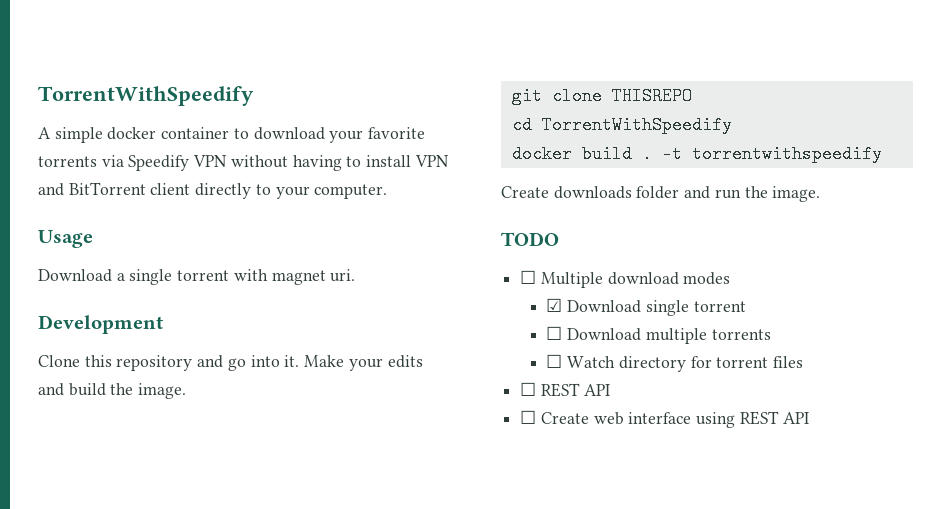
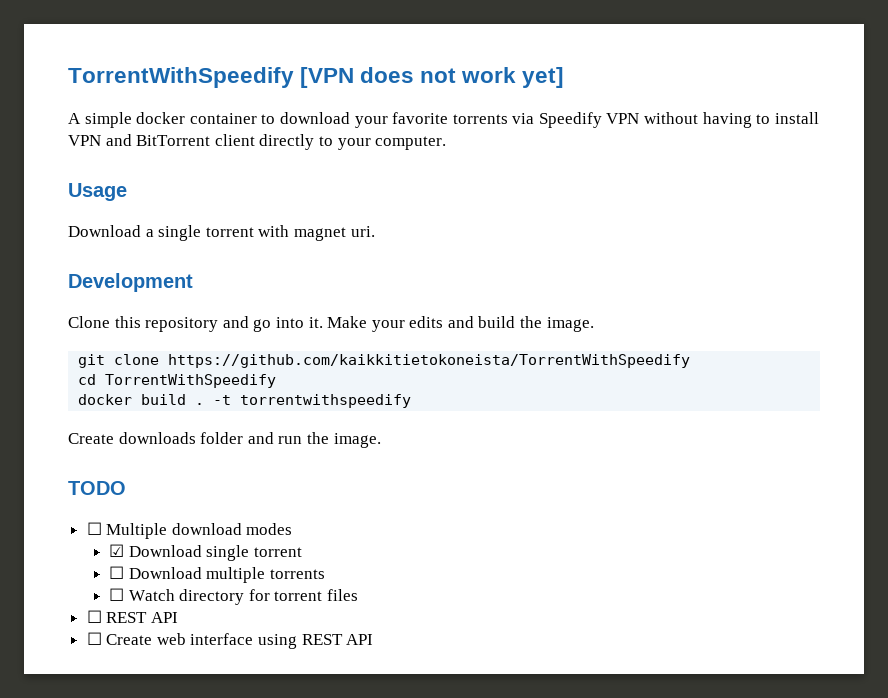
[38,86,254,106] TorrentWithSpeedify -> [68,67,565,88] TorrentWithSpeedify [VPN does not work yet]
[611,87,692,105] THISREPO -> [168,354,691,368] https://github.com/kaikkitietokoneista/TorrentWithSpeedify

